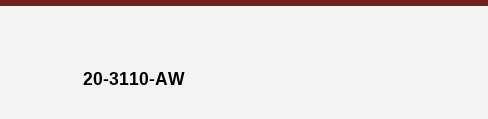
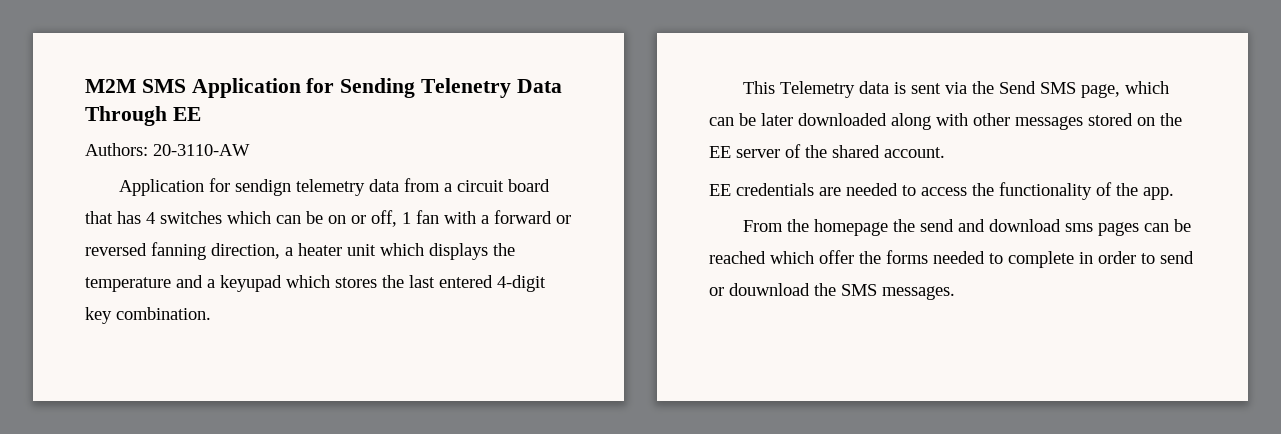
[83,72,185,85] 20-3110-AW -> [85,78,562,98] [85,106,201,126] [85,143,250,156] [119,178,551,196] [85,210,571,227] [85,242,515,260] [85,275,546,292] [85,307,211,324] [743,81,1170,98] [709,113,1182,130] [709,144,945,158] [709,182,1174,200] [743,219,1192,236] [709,250,1194,268] [709,283,955,300] M2M SMS Application for Sending Telenetry Data Through EE // Authors: 20-3110-AW // Application for sendign telemetry data from a circuit board that has 4 switches which can be on or off, 1 fan with a forward or reversed fanning direction, a heater unit which displays the temperature and a keyupad which stores the last entered 4-digit key combination. // This Telemetry data is sent via the Send SMS page, which can be later downloaded along with other messages stored on the EE server of the shared account. // EE credentials are needed to access the functionality of the app. // From the homepage the send and download sms pages can be reached which offer the forms needed to complete in order to send or douwnload the SMS messages.

